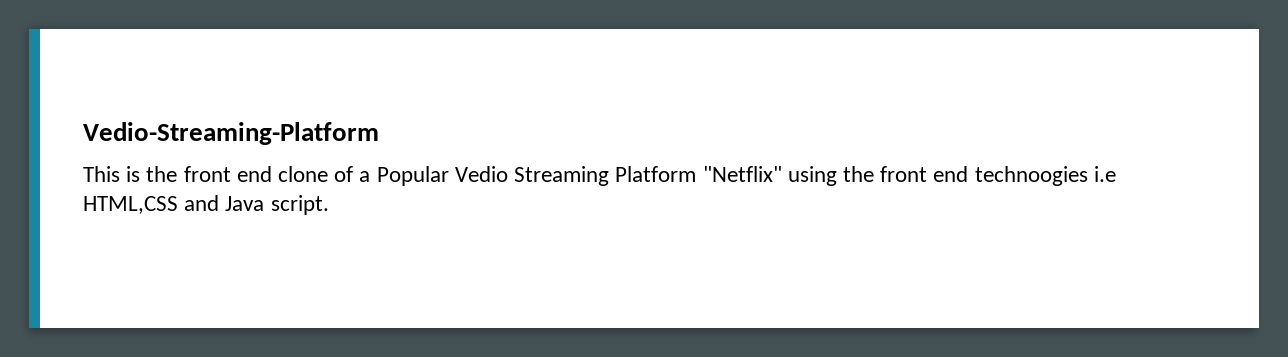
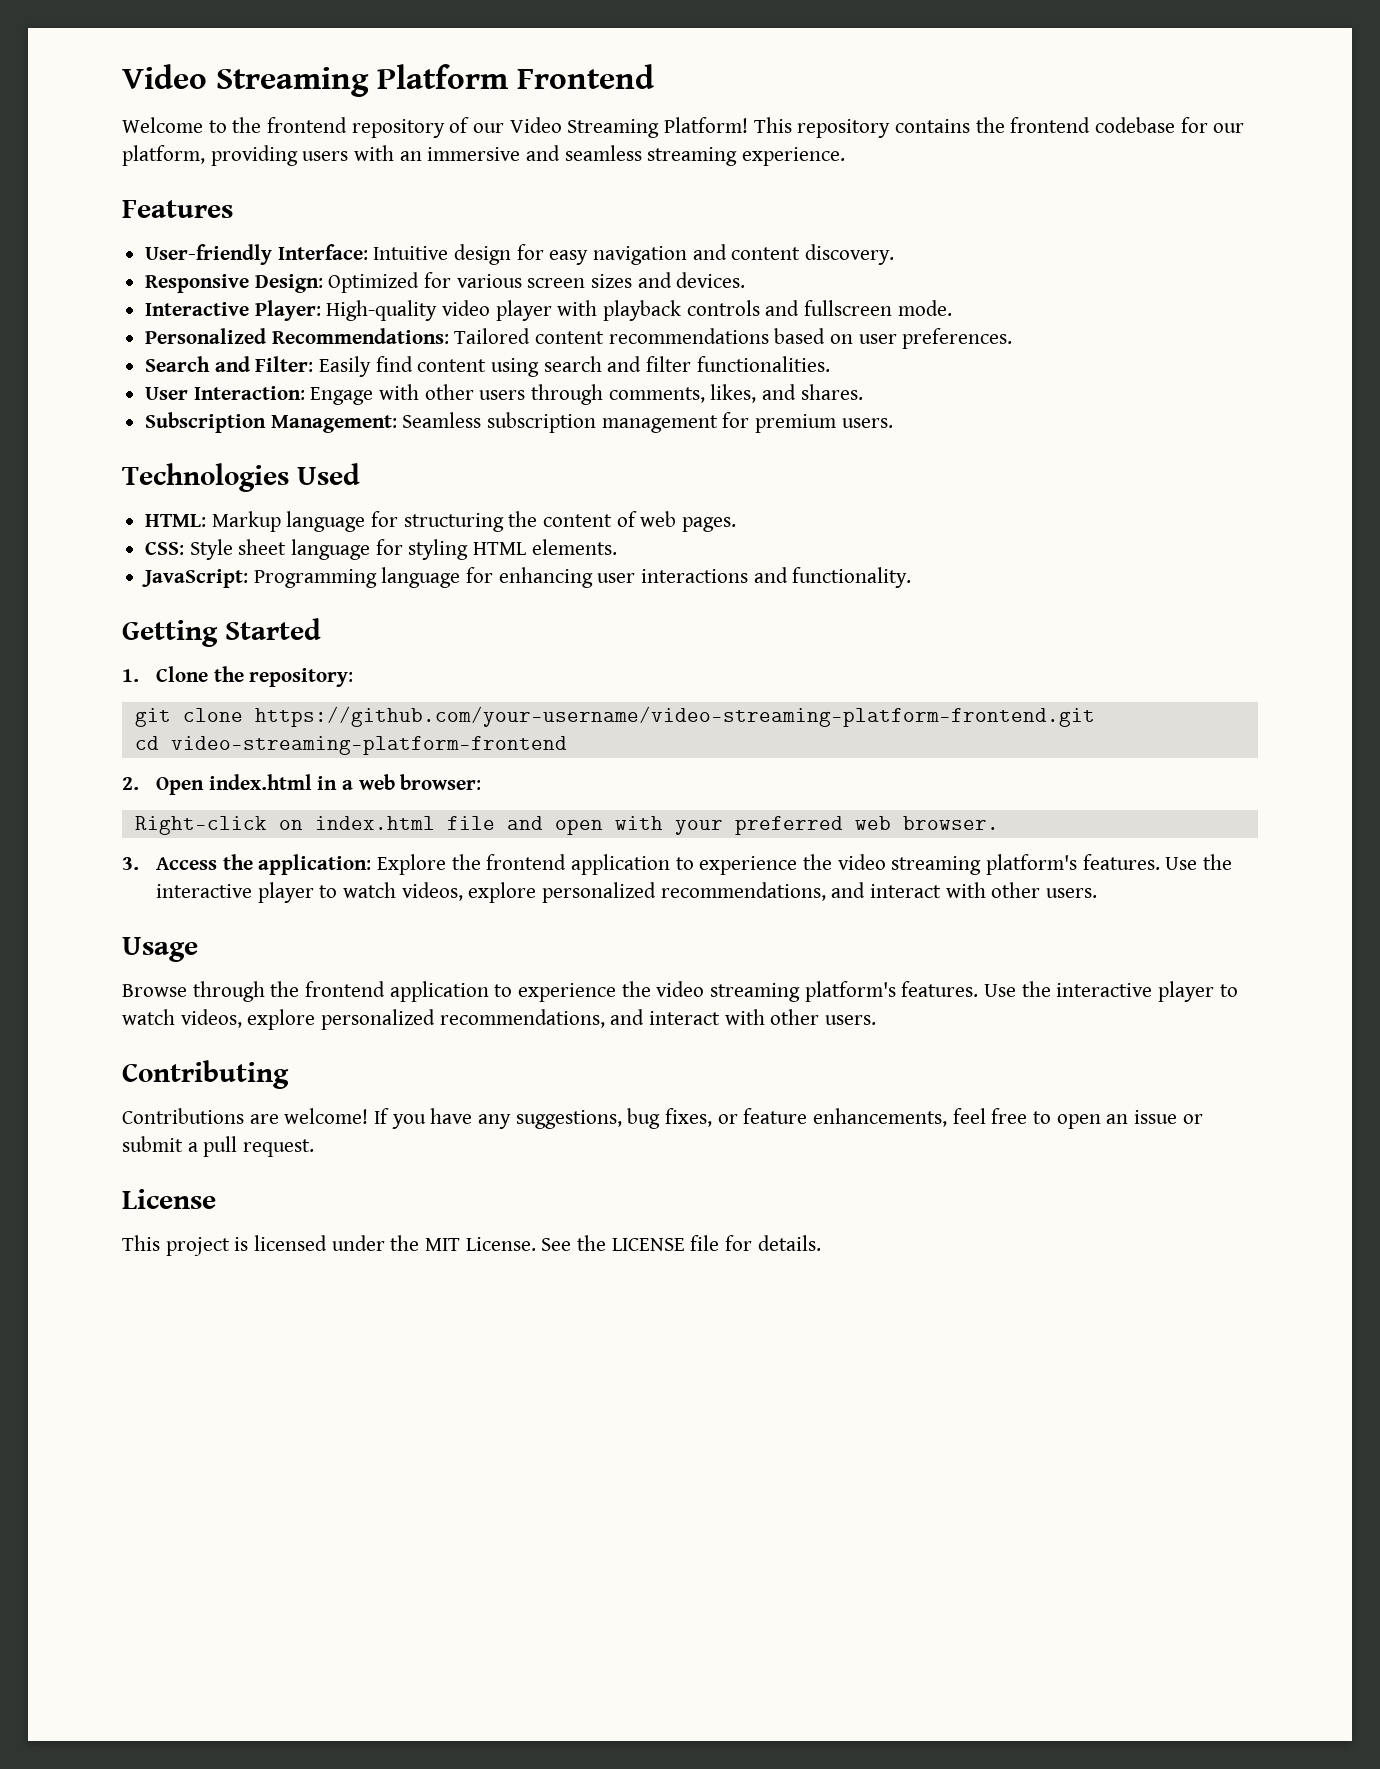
[83,122,379,145] [83,166,1116,186] [83,195,329,215] Vedio-Streaming-Platform // This is the front end clone of a Popular Vedio Streaming Platform "Netflix" using the front end technoogies i.e HTML,CSS and Java script. -> [122,64,654,97] [122,117,1245,138] [122,145,846,166] [122,200,233,218] [145,244,895,265] [145,272,746,293] [145,300,952,321] [145,328,1013,349] [145,356,830,377] [145,384,863,405] [145,412,893,433] [122,463,360,492] [145,511,737,532] [145,539,617,560] [142,567,912,588] [122,618,321,647] [122,666,354,687] [134,706,1095,727] [134,736,567,755] [122,774,482,795] [134,816,999,835] [122,854,1232,875] [155,882,1097,903] [122,937,198,962] [122,981,1238,1002] [122,1009,877,1030] [122,1060,289,1089] [122,1108,1203,1129] [122,1136,315,1157] [122,1189,216,1209] [122,1235,821,1256] Video Streaming Platform Frontend // Welcome to the frontend repository of our Video Streaming Platform! This repository contains the frontend codebase for our platform, providing users with an immersive and seamless streaming experience. // Features // User-friendly Interface: Intuitive design for easy navigation and content discovery. // Responsive Design: Optimized for various screen sizes and devices. // Interactive Player: High-quality video player with playback controls and fullscreen mode. // Personalized Recommendations: Tailored content recommendations based on user preferences. // Search and Filter: Easily find content using search and filter functionalities. // User Interaction: Engage with other users through comments, likes, and shares. // Subscription Management: Seamless subscription management for premium users. // Technologies Used // HTML: Markup language for structuring the content of web pages. // CSS: Style sheet language for styling HTML elements. // JavaScript: Programming language for enhancing user interactions and functionality. // Getting Started // 1. Clone the repository: // git clone https://github.com/your-username/video-streaming-platform-frontend.git // cd video-streaming-platform-frontend // 2. Open index.html in a web browser: // Right-click on index.html file and open with your preferred web browser. // 3. Access the application: Explore the frontend application to experience the video streaming platform's features. Use the interactive player to watch videos, explore personalized recommendations, and interact with other users. // Usage // Browse through the frontend application to experience the video streaming platform's features. Use the interactive player to watch videos, explore personalized recommendations, and interact with other users. // Contributing // Contributions are welcome! If you have any suggestions, bug fixes, or feature enhancements, feel free to open an issue or submit a pull request. // License // This project is licensed under the MIT License. See the LICENSE file for details.

